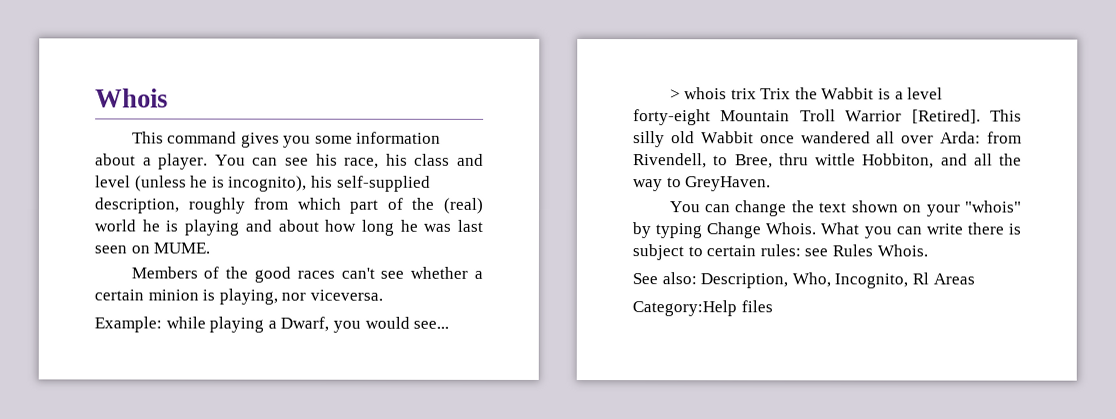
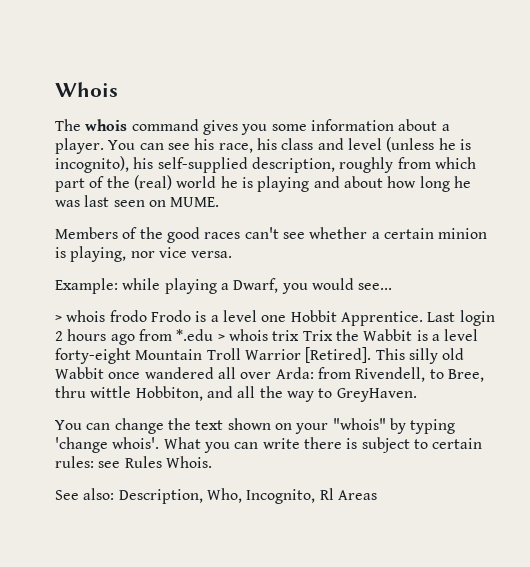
[131,131,164,144] This -> [55,119,128,131] The whois
[309,289,383,301] viceversa. -> [158,247,233,258] vice versa.
(728, 93) none -> [109,310,495,326] [55,329,268,345] frodo Frodo is a level one Hobbit Apprentice. Last login 2 hours ago from *.edu > whois
[706,222,817,239] Change Whois. -> [55,437,160,453] 'change whois'.
[632,300,773,317] // Category:Help files -> (377, 495) none

